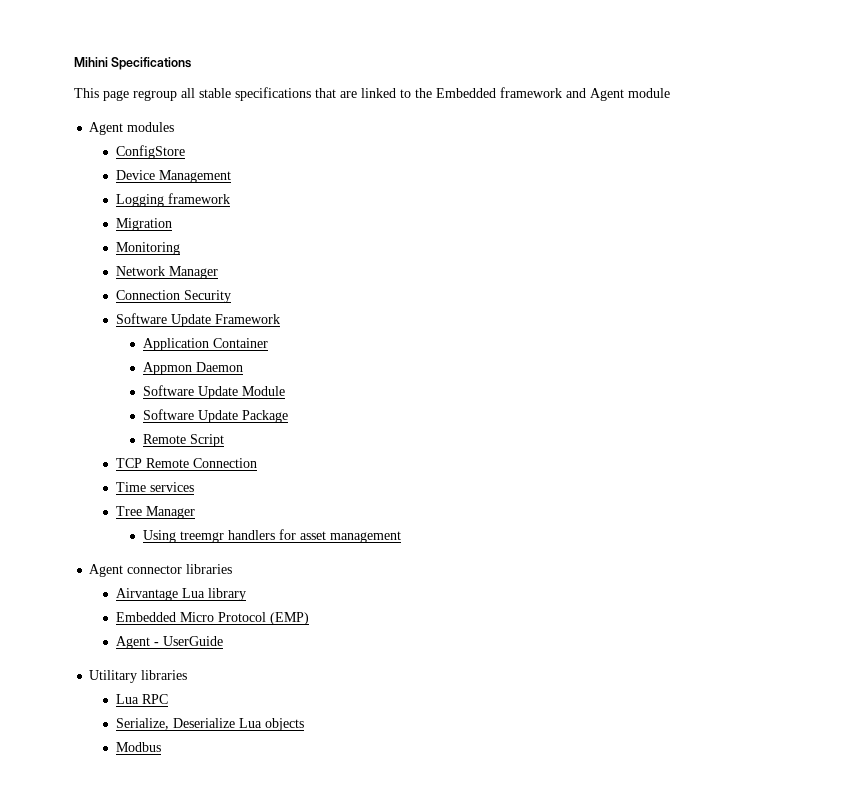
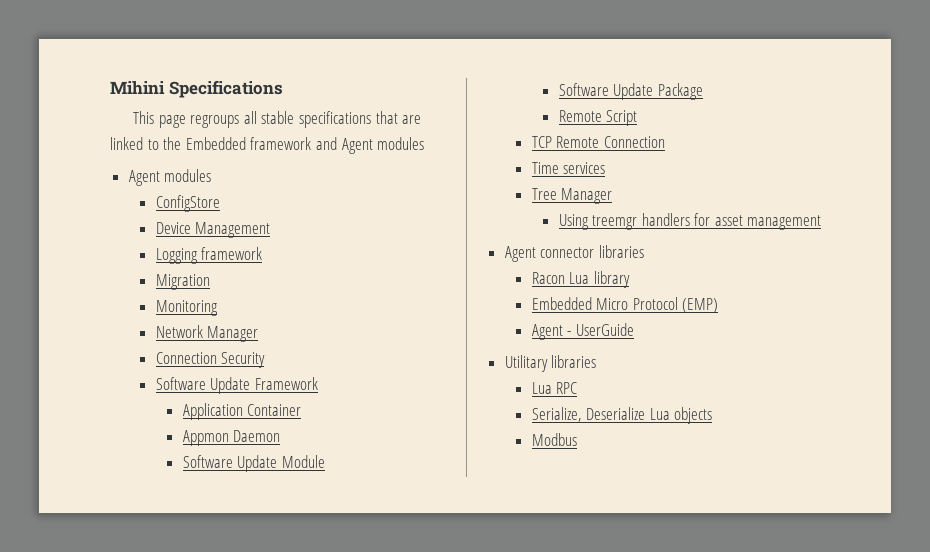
[133,90,177,101] regroup -> [190,115,240,128] regroups
[628,88,670,98] module -> [377,137,425,150] modules
[116,588,179,601] Airvantage -> [531,272,565,284] Racon

